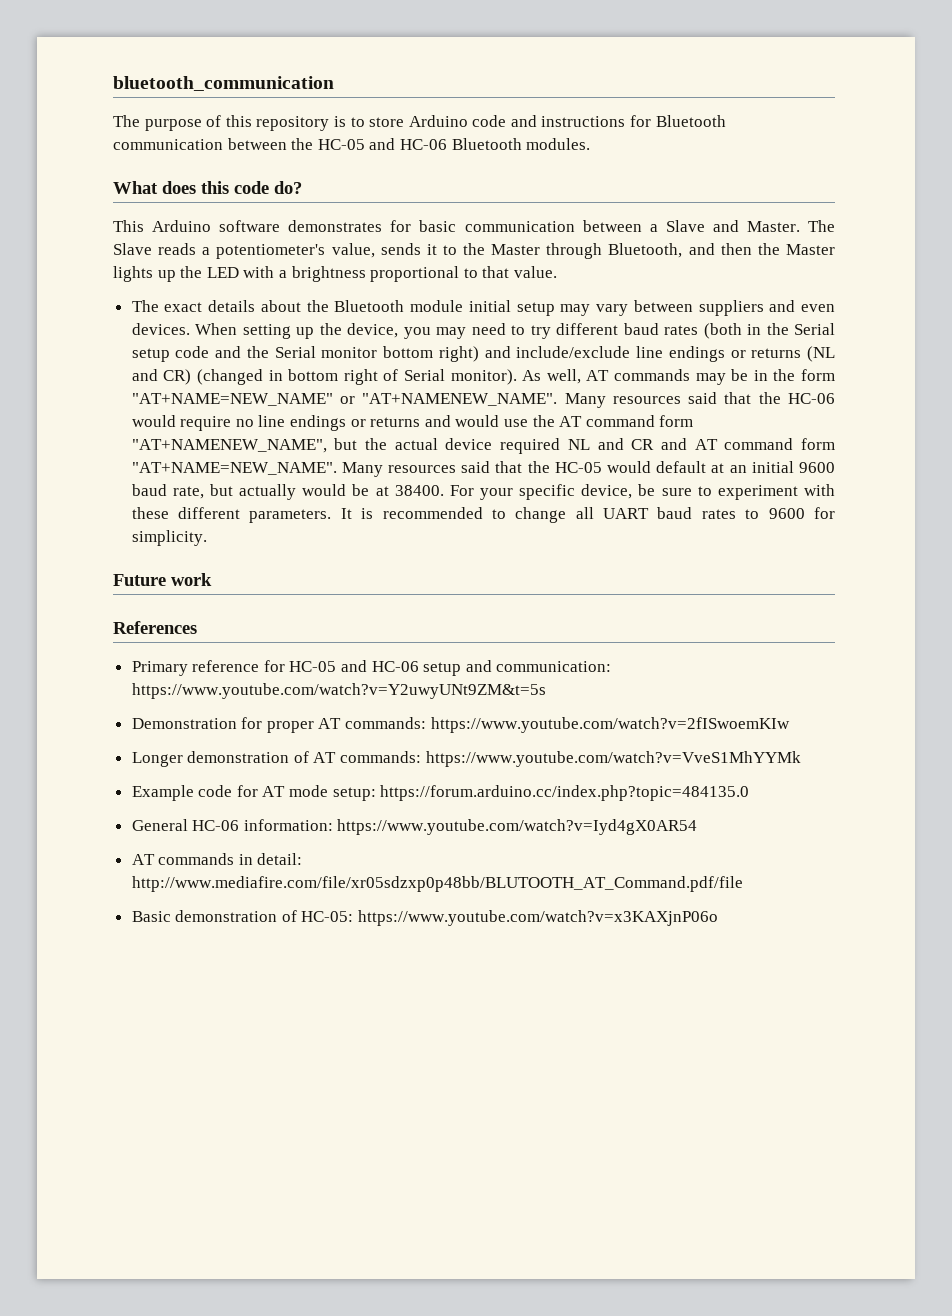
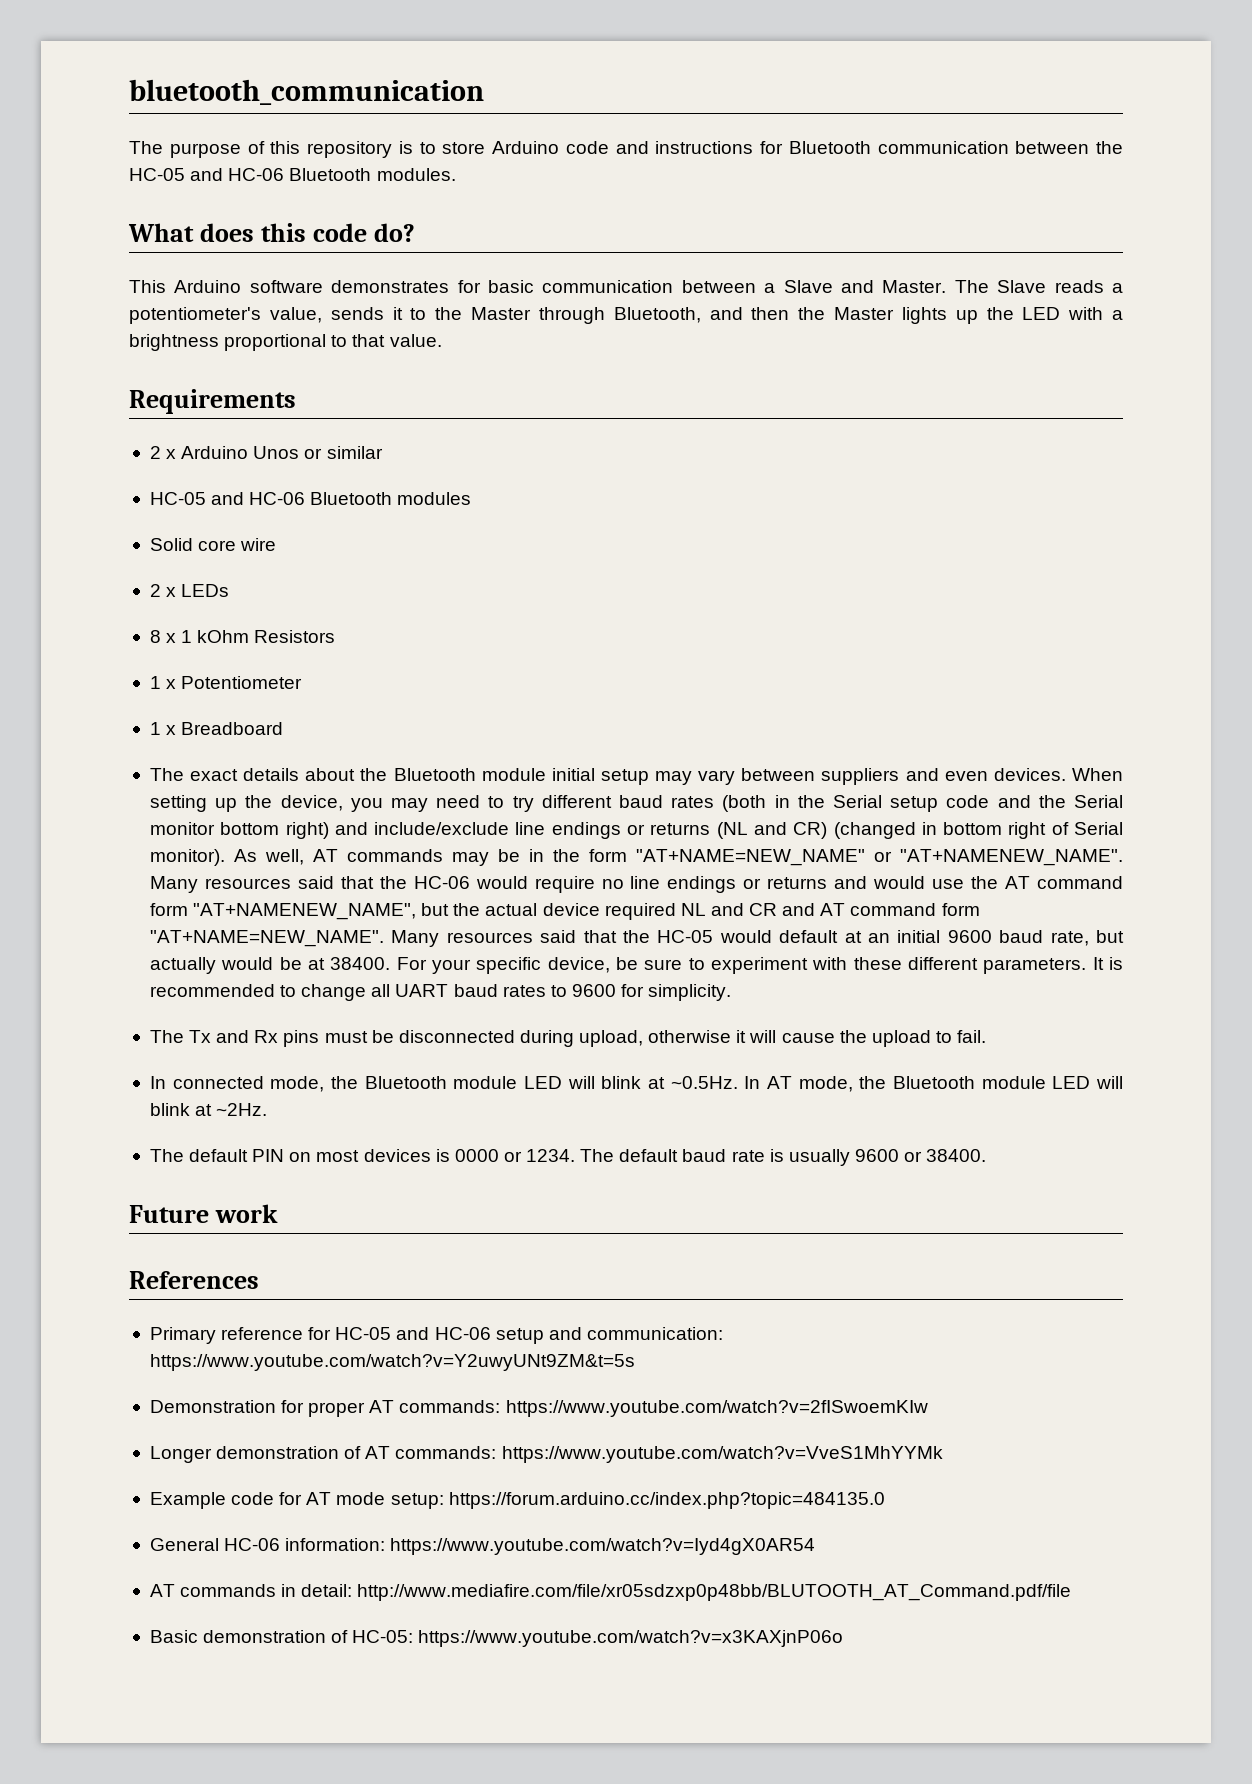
(557, 272) none -> [129,389,296,414] [149,446,383,459] [149,492,472,505] [149,538,277,551] [149,584,230,597] [149,630,336,643] [149,676,303,689] [149,722,284,735] // Requirements // 2 x Arduino Unos or similar // HC-05 and HC-06 Bluetooth modules // Solid core wire // 2 x LEDs // 8 x 1 kOhm Resistors // 1 x Potentiometer // 1 x Breadboard
(207, 538) none -> [149,1030,987,1047] [149,1076,1123,1092] [149,1103,268,1116] [149,1149,987,1166] // The Tx and Rx pins must be disconnected during upload, otherwise it will cause the upload to fail. // In connected mode, the Bluetooth module LED will blink at ~0.5Hz. In AT mode, the Bluetooth module LED will blink at ~2Hz. // The default PIN on most devices is 0000 or 1234. The default baud rate is usually 9600 or 38400.

